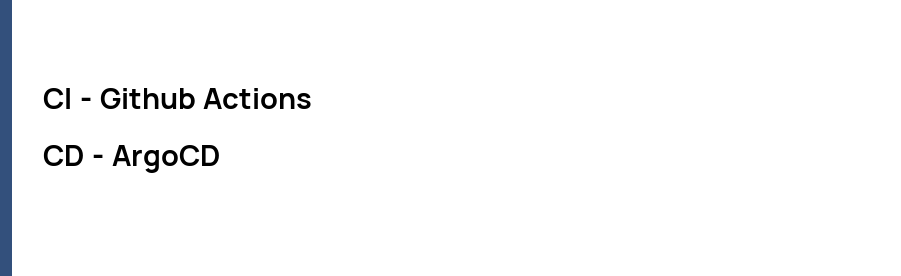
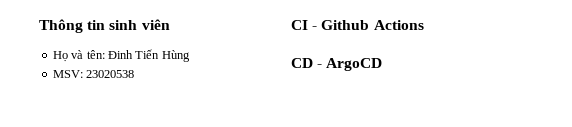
(43, 98) none -> [39,19,170,33] [52,49,190,62] [52,70,135,78] Thông tin sinh viên // Họ và tên: Đinh Tiến Hùng // MSV: 23020538 //

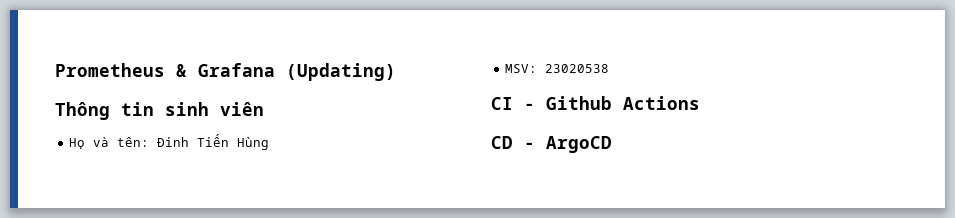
(39, 26) none -> [55,63,396,81] Prometheus & Grafana (Updating) //

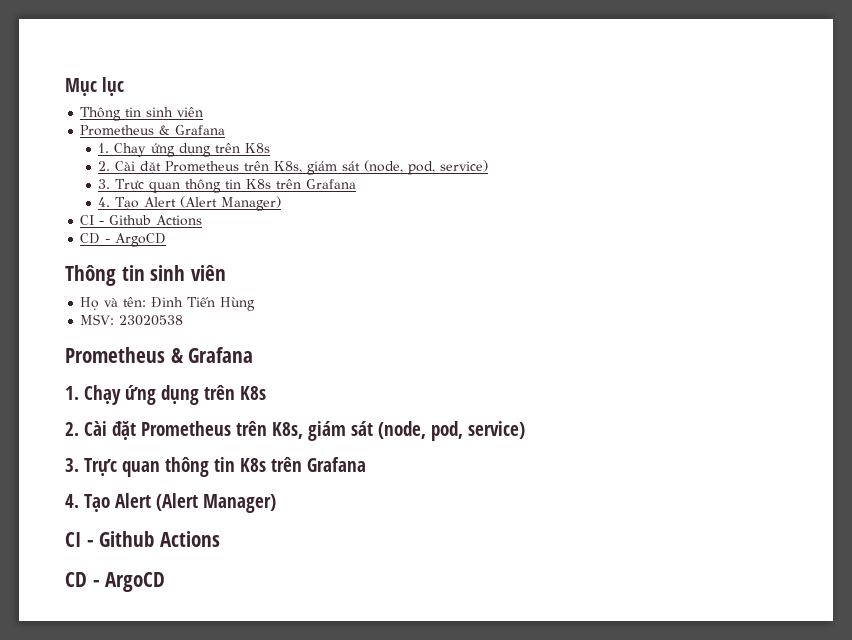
[55,63,396,81] Prometheus & Grafana (Updating) -> [65,77,124,96] [80,107,204,121] [80,125,226,136] [98,143,271,157] [98,160,489,175] [98,179,357,193] [98,196,282,211] [80,215,203,226] [80,233,167,247] Mục lục // Thông tin sinh viên // Prometheus & Grafana // 1. Chạy ứng dụng trên K8s // 2. Cài đặt Prometheus trên K8s, giám sát (node, pod, service) // 3. Trực quan thông tin K8s trên Grafana // 4. Tạo Alert (Alert Manager) // CI - Github Actions // CD - ArgoCD
(609, 68) none -> [65,347,254,363] [65,385,266,405] [65,421,525,441] [65,457,366,477] [65,493,276,513] // Prometheus & Grafana // 1. Chạy ứng dụng trên K8s // 2. Cài đặt Prometheus trên K8s, giám sát (node, pod, service) // 3. Trực quan thông tin K8s trên Grafana // 4. Tạo Alert (Alert Manager)

